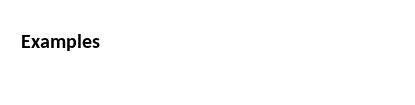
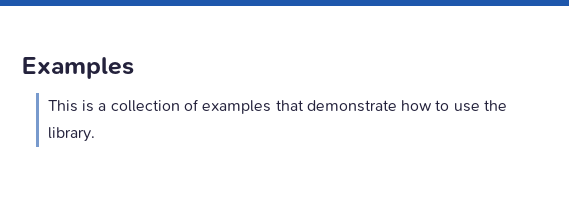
(100, 42) none -> [47,99,508,114] [47,127,95,142] // This is a collection of examples that demonstrate how to use the library.

